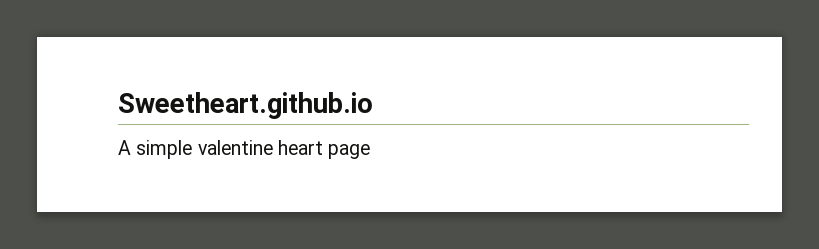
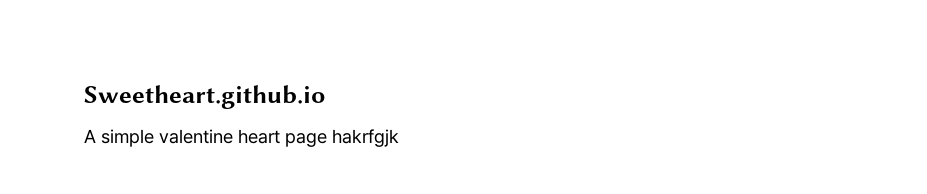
(371, 151) none -> [332,129,399,147] hakrfgjk

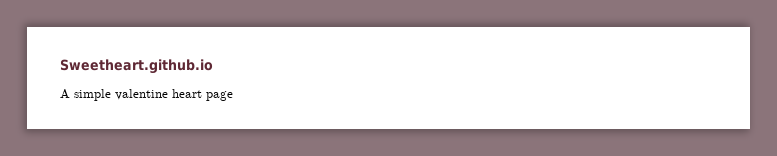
[332,129,399,147] hakrfgjk -> (233, 96) none

